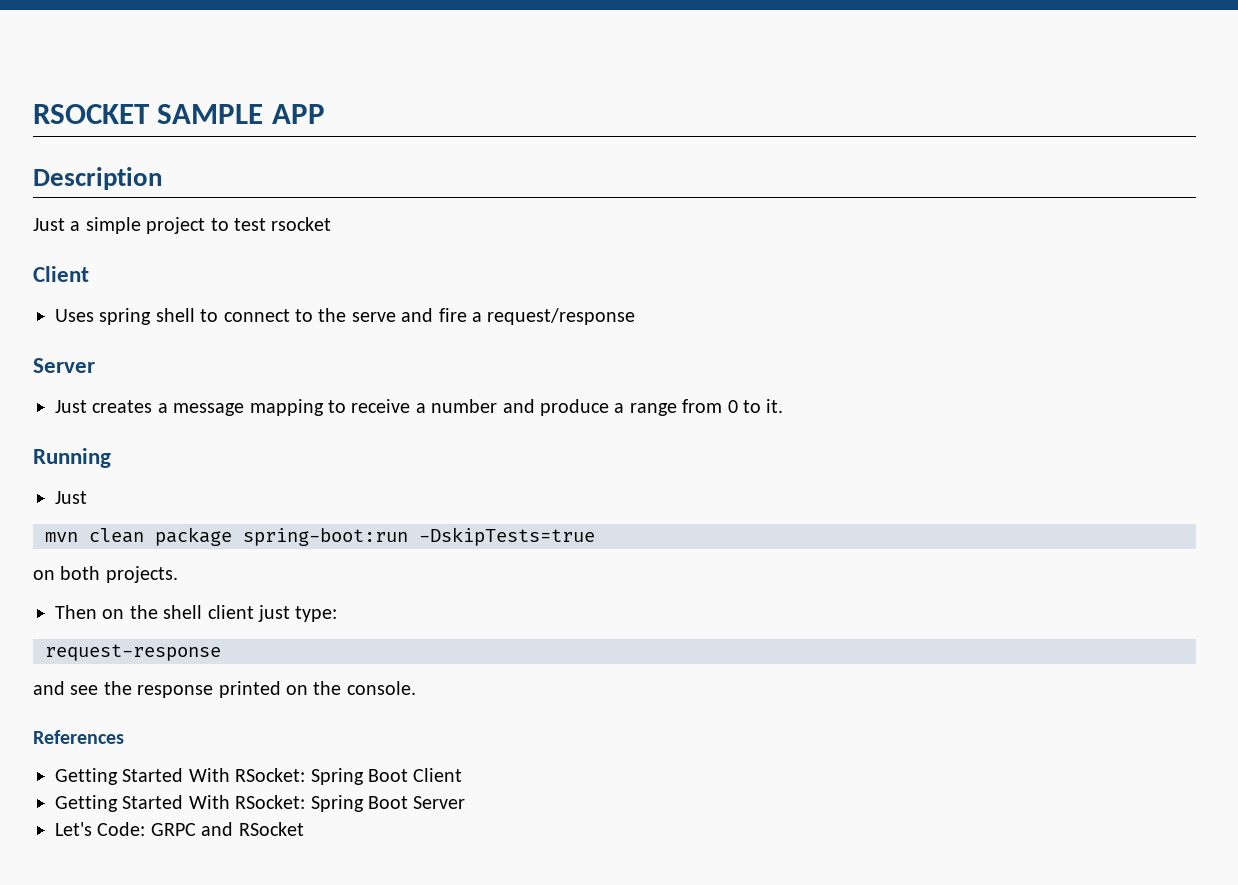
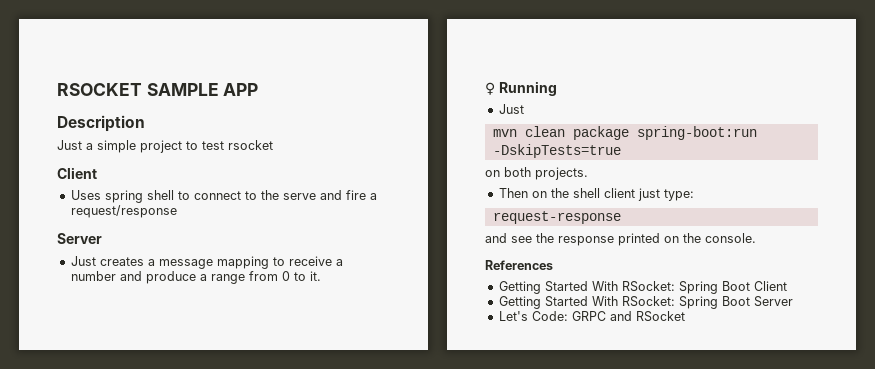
(784, 406) none -> [485,82,495,95] ♀

